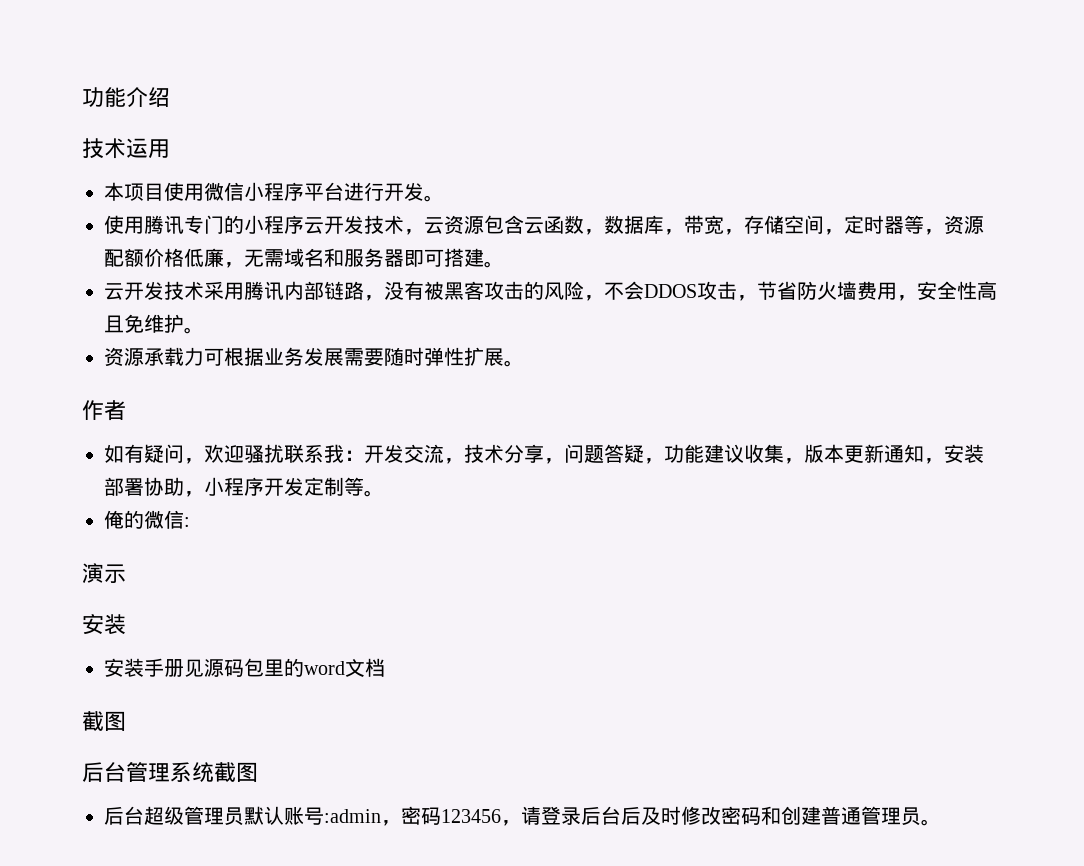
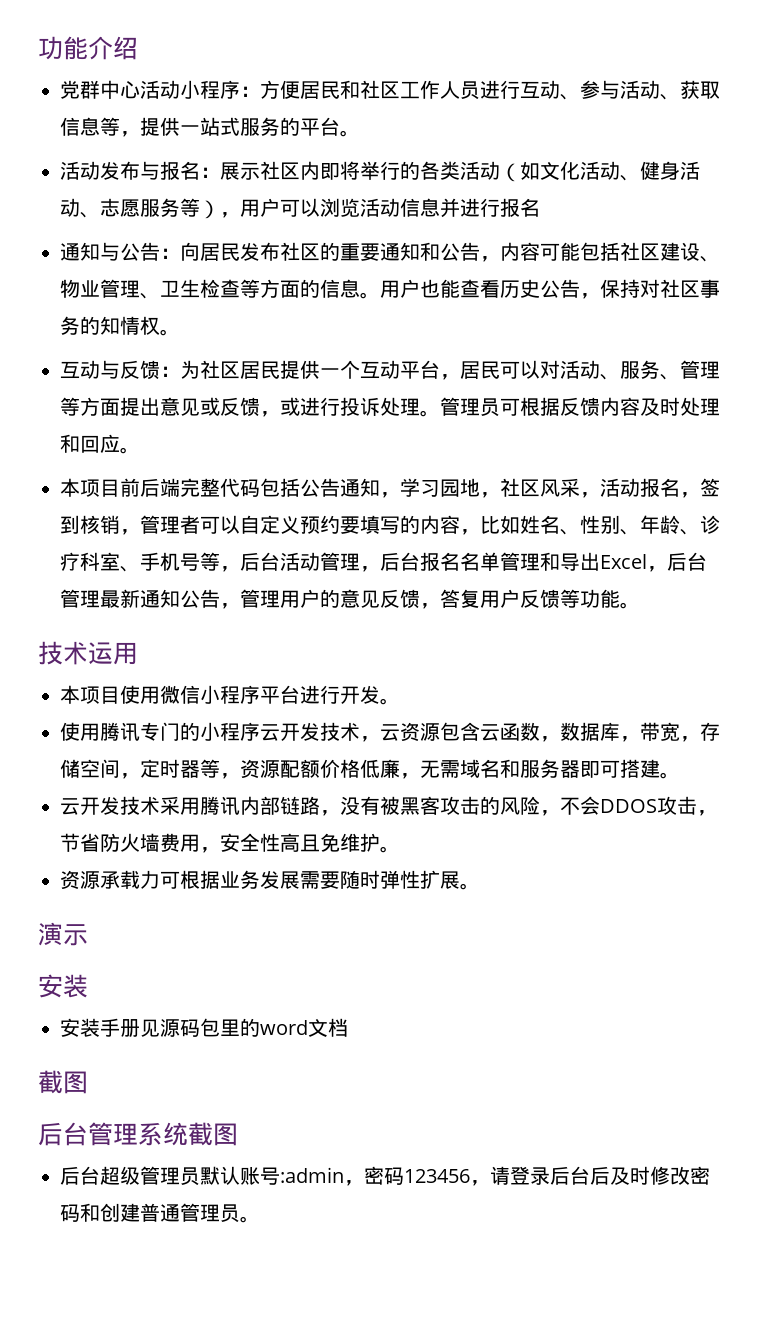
(170, 97) none -> [60,80,720,100] [60,117,360,137] [60,161,700,182] [60,198,540,219] [60,242,720,262] [60,279,720,299] [60,316,180,336] [60,360,720,380] [60,397,720,417] [60,434,140,454] [60,478,720,498] [60,515,720,535] [60,552,707,572] [60,589,640,609] // 党群中心活动小程序：方便居民和社区工作人员进行互动、参与活动、获取信息等，提供一站式服务的平台。 // 活动发布与报名：展示社区内即将举行的各类活动（如文化活动、健身活动、志愿服务等），用户可以浏览活动信息并进行报名 // 通知与公告：向居民发布社区的重要通知和公告，内容可能包括社区建设、物业管理、卫生检查等方面的信息。用户也能查看历史公告，保持对社区事务的知情权。 // 互动与反馈：为社区居民提供一个互动平台，居民可以对活动、服务、管理等方面提出意见或反馈，或进行投诉处理。管理员可根据反馈内容及时处理和回应。 // 本项目前后端完整代码包括公告通知，学习园地，社区风采，活动报名，签到核销，管理者可以自定义预约要填写的内容，比如姓名、性别、年龄、诊疗科室、手机号等，后台活动管理，后台报名名单管理和导出Excel，后台管理最新通知公告，管理用户的意见反馈，答复用户反馈等功能。
[82,400,126,421] [104,444,984,464] [104,477,384,497] [104,510,190,529] // 作者 // 如有疑问，欢迎骚扰联系我：开发交流，技术分享，问题答疑，功能建议收集，版本更新通知，安装部署协助，小程序开发定制等。 // 俺的微信: -> (480, 886) none

